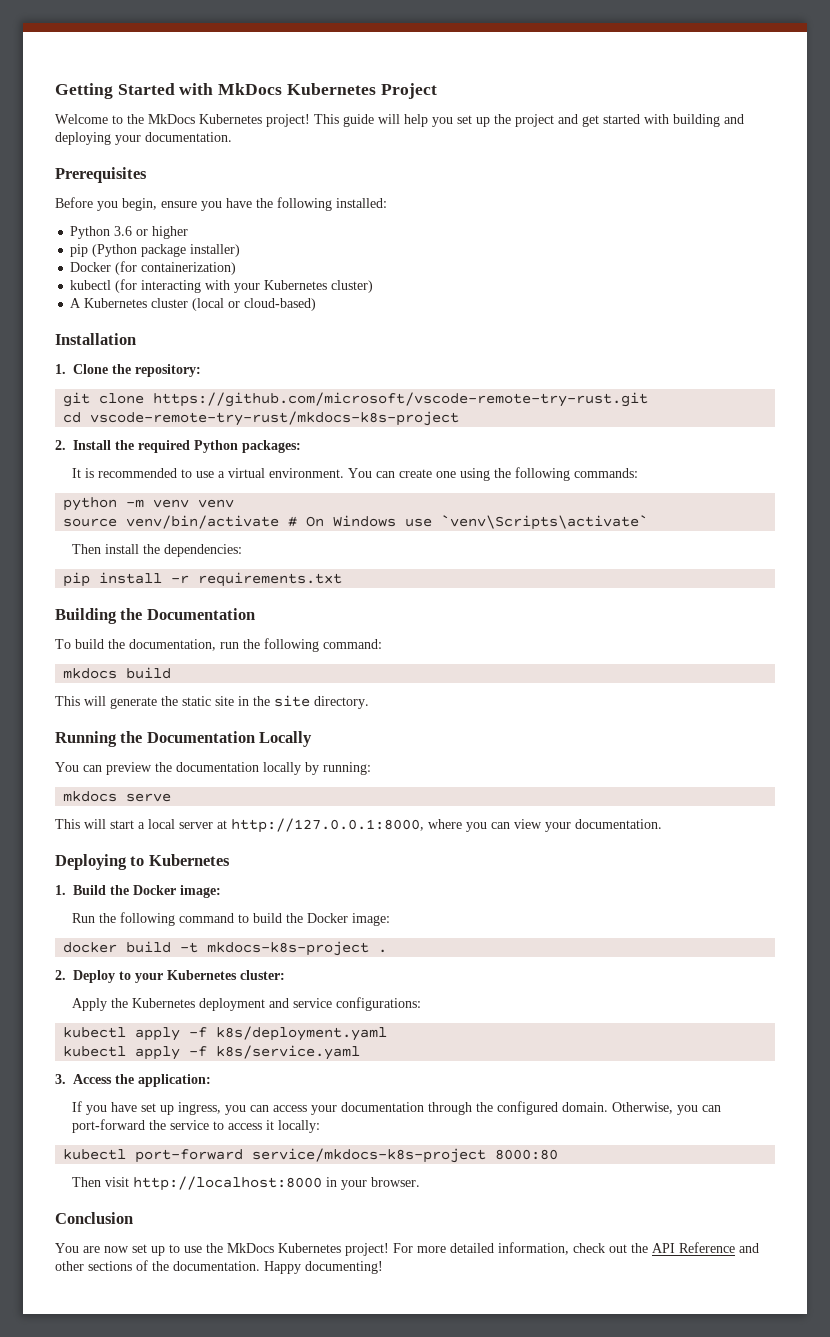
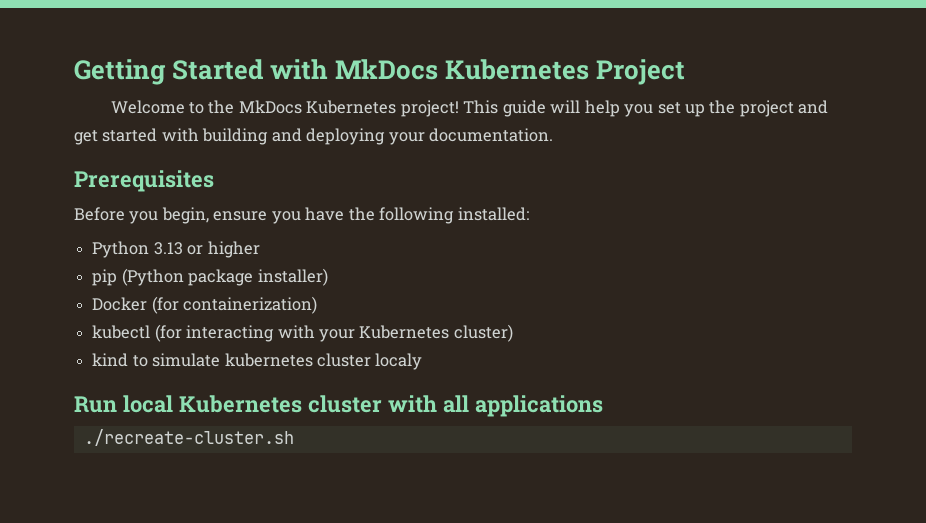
[114,226,133,236] 3.6 -> [153,242,183,255] 3.13
[70,298,317,311] [55,333,136,345] [55,364,201,377] [63,392,649,407] [63,411,460,426] [55,440,301,453] [71,467,638,481] [63,497,235,511] [63,515,649,530] [71,544,242,557] [63,572,343,587] [55,608,255,624] [55,638,382,652] [63,667,172,679] [55,695,369,709] [55,731,313,747] [55,762,371,775] [63,791,172,802] [55,818,662,833] [55,854,230,870] [55,885,221,898] [71,912,390,926] [63,941,388,956] [55,970,285,983] [71,997,421,1011] [63,1026,388,1041] [63,1045,361,1060] [55,1074,211,1087] [71,1101,721,1115] [71,1119,320,1133] [63,1148,559,1163] [71,1176,420,1191] [55,1212,133,1224] [55,1242,759,1256] [55,1260,383,1274] A Kubernetes cluster (local or cloud-based) // Installation // 1. Clone the repository: // git clone https://github.com/microsoft/vscode-remote-try-rust.git // cd vscode-remote-try-rust/mkdocs-k8s-project // 2. Install the required Python packages: // It is recommended to use a virtual environment. You can create one using the following commands: // python -m venv venv // source venv/bin/activate # On Windows use `venv\Scripts\activate` // Then install the dependencies: // pip install -r requirements.txt // Building the Documentation // To build the documentation, run the following command: // mkdocs build // This will generate the static site in the site directory. // Running the Documentation Locally // You can preview the documentation locally by running: // mkdocs serve // This will start a local server at http://127.0.0.1:8000, where you can view your documentation. // Deploying to Kubernetes // 1. Build the Docker image: // Run the following command to build the Docker image: // docker build -t mkdocs-k8s-project . // 2. Deploy to your Kubernetes cluster: // Apply the Kubernetes deployment and service configurations: // kubectl apply -f k8s/deployment.yaml // kubectl apply -f k8s/service.yaml // 3. Access the application: // If you have set up ingress, you can access your documentation through the configured domain. Otherwise, you can port-forward the service to access it locally: // kubectl port-forward service/mkdocs-k8s-project 8000:80 // Then visit http://localhost:8000 in your browser. // Conclusion // You are now set up to use the MkDocs Kubernetes project! For more detailed information, check out the API Reference and other sections of the documentation. Happy documenting! -> [92,353,423,370] [74,395,603,417] [83,429,294,446] kind to simulate kubernetes cluster localy // Run local Kubernetes cluster with all applications // ./recreate-cluster.sh

